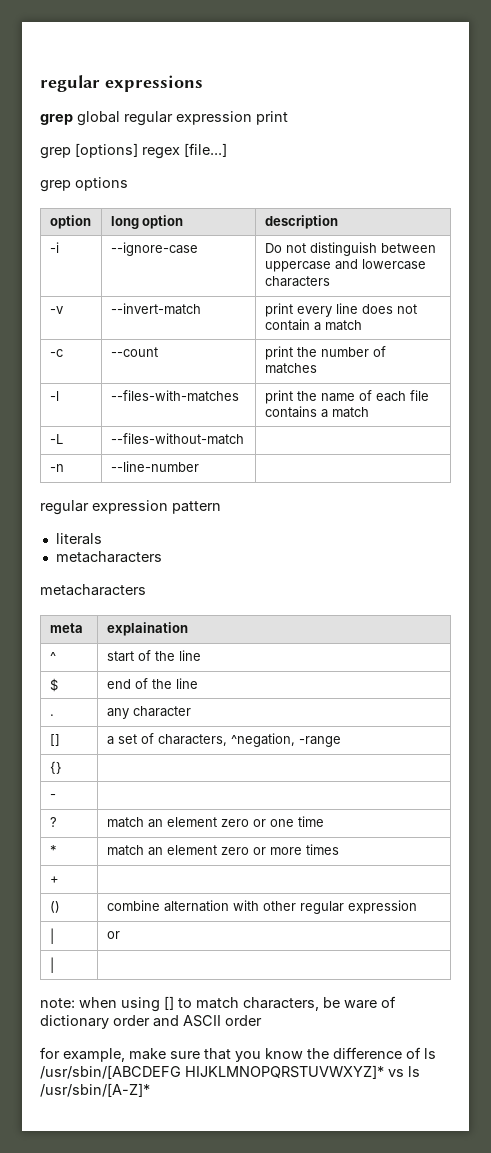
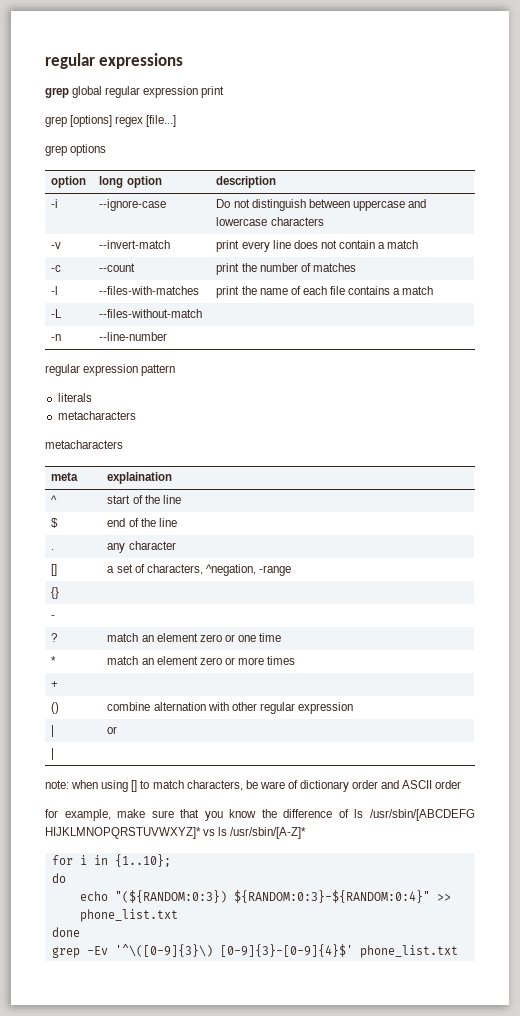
(150, 1090) none -> [51,854,171,867] [51,873,66,883] [79,890,451,903] [79,909,178,922] [51,927,80,937] [51,944,458,958] // for i in {1..10}; // do // echo "(${RANDOM:0:3}) ${RANDOM:0:3}-${RANDOM:0:4}" >> phone_list.txt // done // grep -Ev '^\([0-9]{3}\) [0-9]{3}-[0-9]{4}$' phone_list.txt

